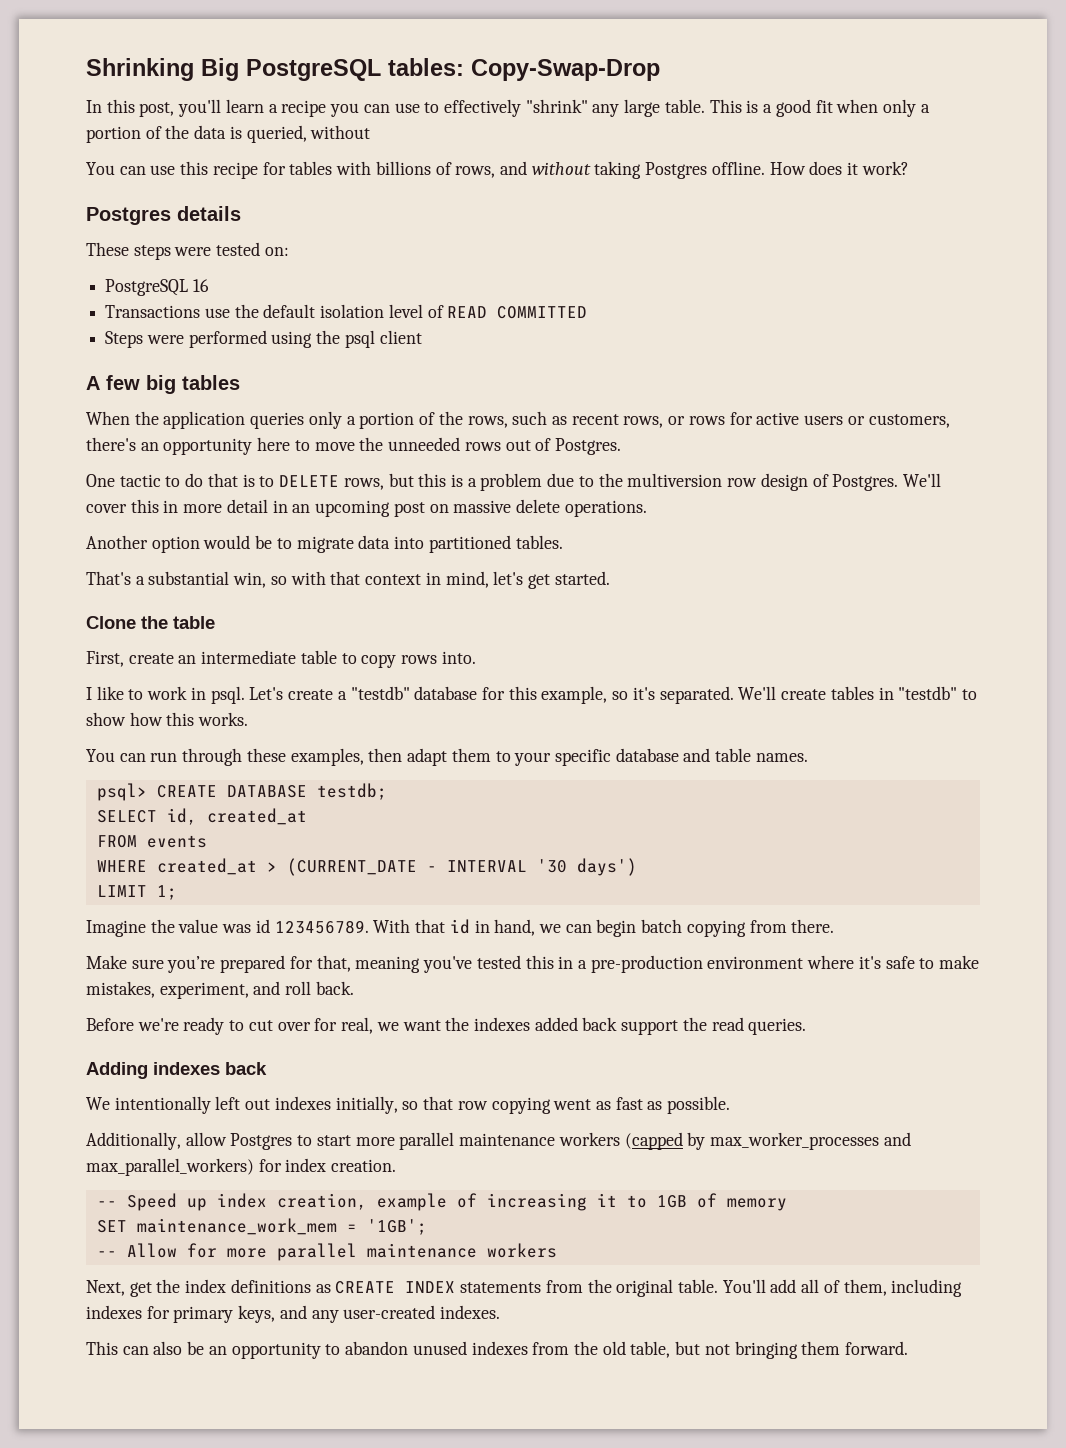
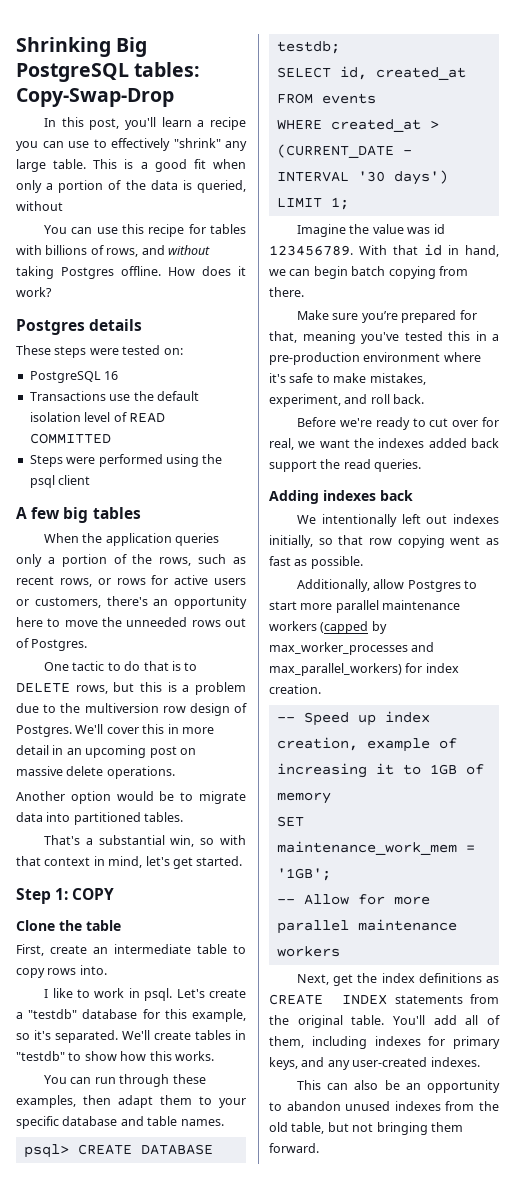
(610, 578) none -> [16,888,115,904] // Step 1: COPY

